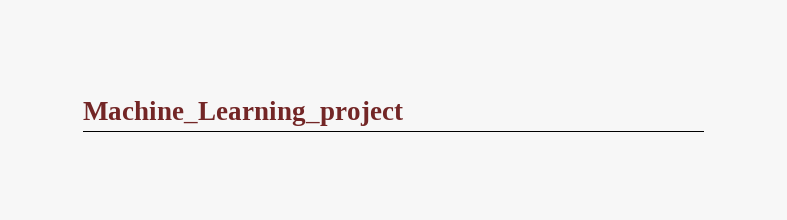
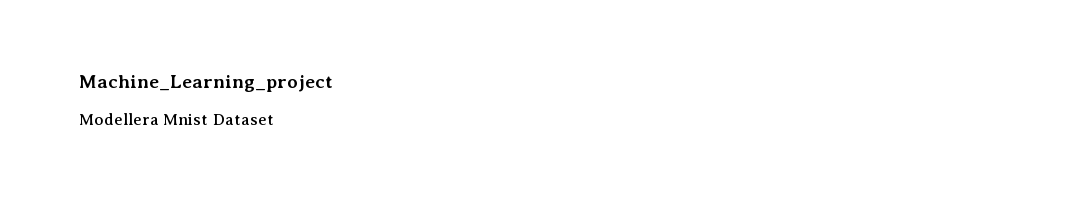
(403, 113) none -> [79,113,274,125] // Modellera Mnist Dataset

